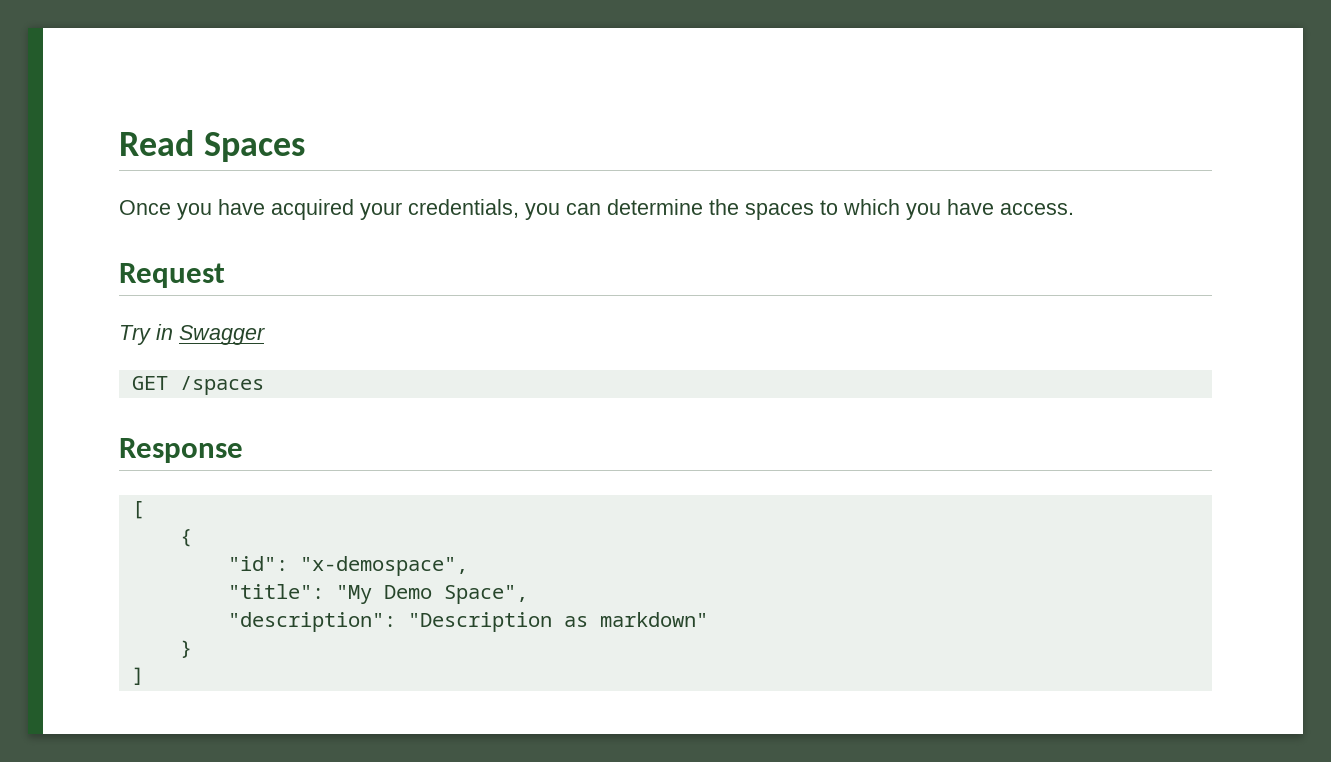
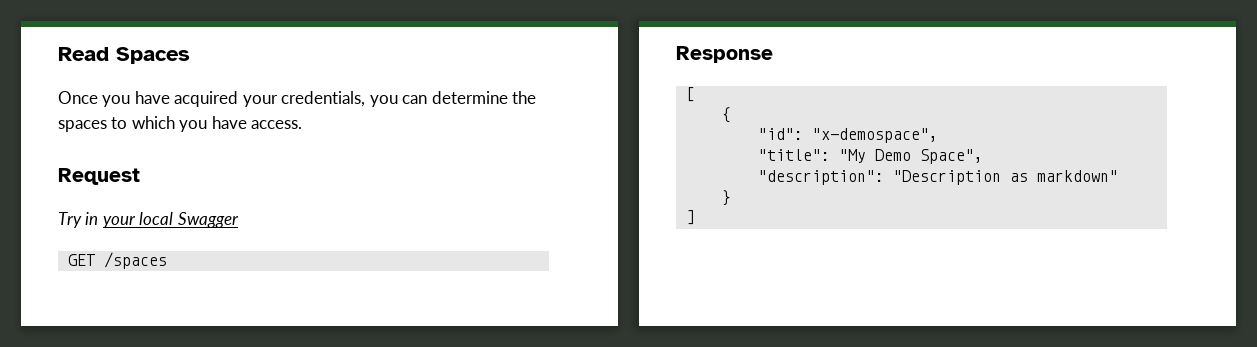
(173, 332) none -> [102,212,174,228] your local

